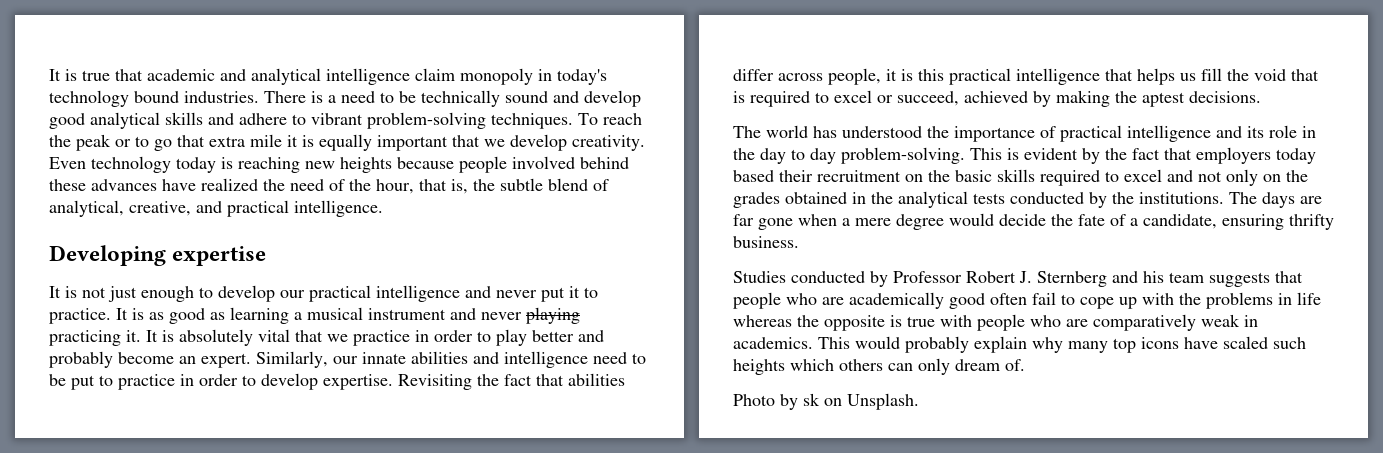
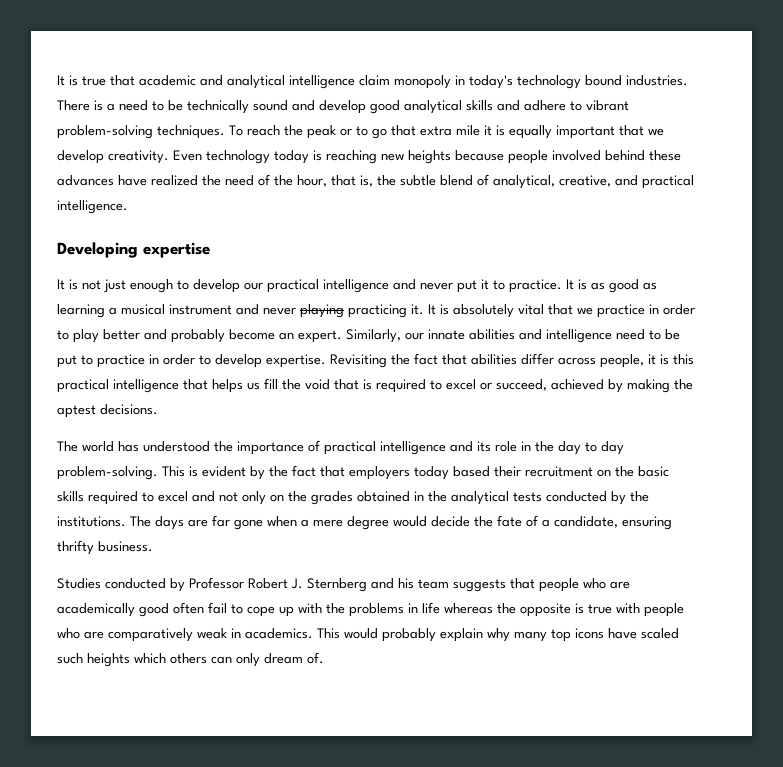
[733,393,919,410] // Photo by sk on Unsplash. -> (324, 658) none

